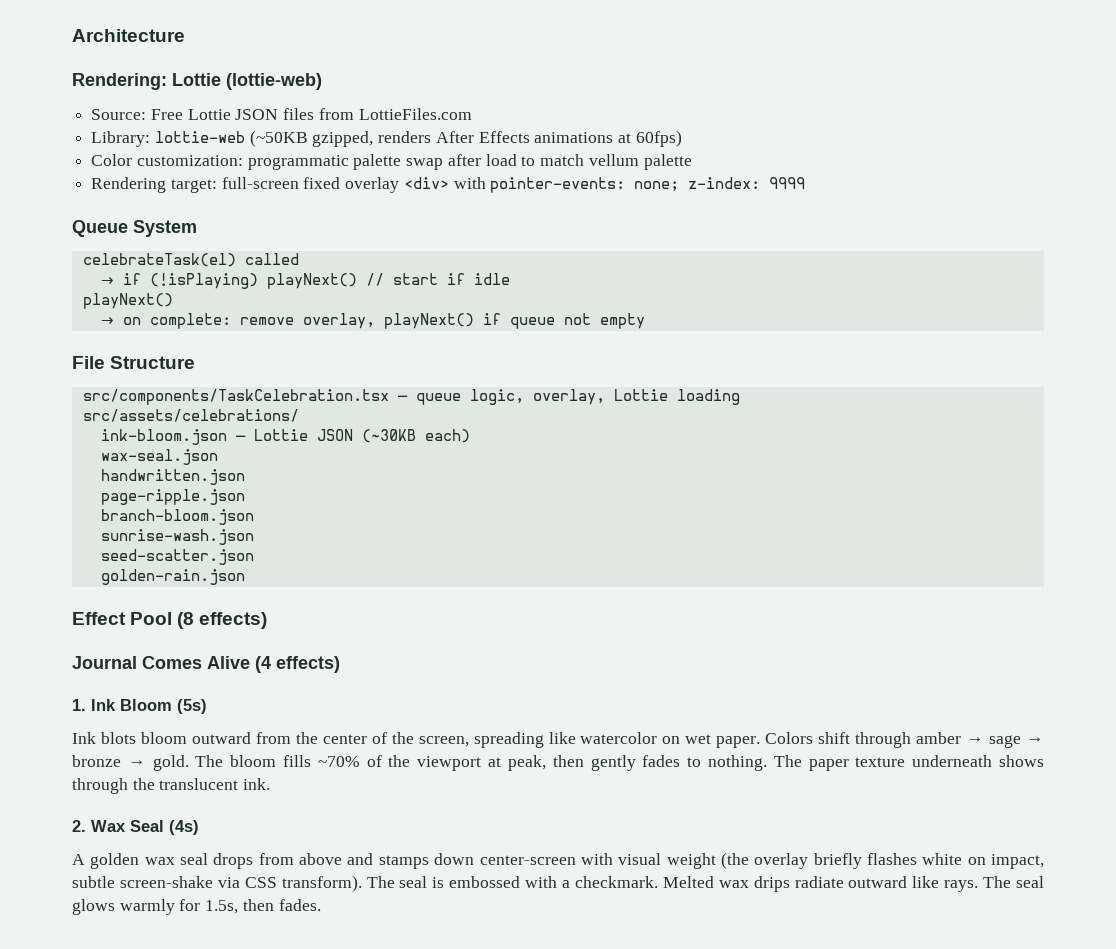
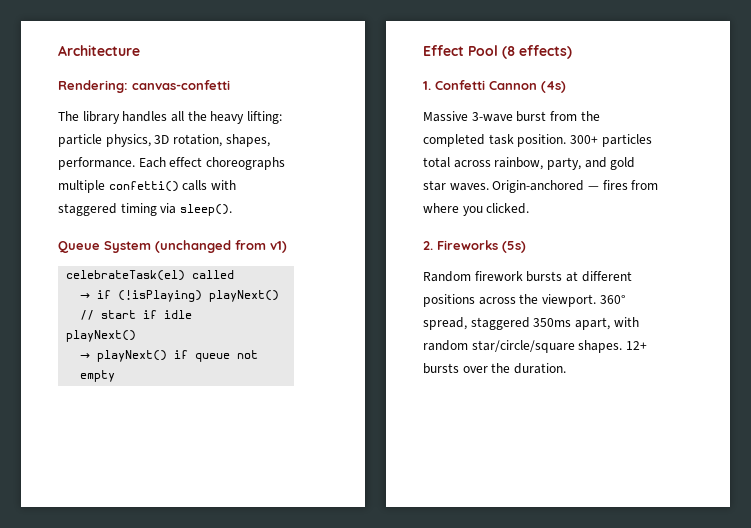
[172,73,322,90] [91,108,472,120] [91,130,682,147] [91,154,692,170] [91,177,806,193] Lottie (lottie-web) // Source: Free Lottie JSON files from LottieFiles.com // Library: lottie-web (~50KB gzipped, renders After Effects animations at 60fps) // Color customization: programmatic palette swap after load to match vellum palette // Rendering target: full-screen fixed overlay <div> with pointer-events: none; z-index: 9999 -> [132,80,230,90] [58,111,282,124] [58,134,270,147] [58,157,285,170] [58,180,236,193] [58,203,232,216] canvas-confetti // The library handles all the heavy lifting: particle physics, 3D rotation, shapes, performance. Each effect choreographs multiple confetti() calls with staggered timing via sleep().
(197, 228) none -> [155,240,287,253] (unchanged from v1)
[122,313,375,329] on complete: remove overlay, -> (91, 356) none
[72,356,196,369] [82,389,740,405] [82,409,299,422] [100,429,470,445] [100,449,218,465] [100,469,245,485] [100,489,245,505] [100,509,254,525] [100,529,254,545] [100,549,254,565] [100,569,245,585] [72,612,268,629] [72,656,340,673] [72,699,207,714] [72,732,1045,748] [72,755,1045,771] [72,778,271,794] [72,820,199,835] [72,852,1045,869] [72,875,1044,892] [72,899,321,915] File Structure // src/components/TaskCelebration.tsx — queue logic, overlay, Lottie loading // src/assets/celebrations/ // ink-bloom.json — Lottie JSON (~30KB each) // wax-seal.json // handwritten.json // page-ripple.json // branch-bloom.json // sunrise-wash.json // seed-scatter.json // golden-rain.json // Effect Pool (8 effects) // Journal Comes Alive (4 effects) // 1. Ink Bloom (5s) // Ink blots bloom outward from the center of the screen, spreading like watercolor on wet paper. Colors shift through amber → sage → bronze → gold. The bloom fills ~70% of the viewport at peak, then gently fades to nothing. The paper texture underneath shows through the translucent ink. // 2. Wax Seal (4s) // A golden wax seal drops from above and stamps down center-screen with visual weight (the overlay briefly flashes white on impact, subtle screen-shake via CSS transform). The seal is embossed with a checkmark. Melted wax drips radiate outward like rays. The seal glows warmly for 1.5s, then fades. -> [423,45,572,59] [423,80,566,93] [423,111,600,122] [423,134,652,147] [423,157,636,170] [423,180,659,193] [423,203,530,216] [423,240,526,253] [423,271,632,282] [423,294,625,307] [423,317,639,330] [423,340,647,353] [423,363,566,374] Effect Pool (8 effects) // 1. Confetti Cannon (4s) // Massive 3-wave burst from the completed task position. 300+ particles total across rainbow, party, and gold star waves. Origin-anchored — fires from where you clicked. // 2. Fireworks (5s) // Random firework bursts at different positions across the viewport. 360° spread, staggered 350ms apart, with random star/circle/square shapes. 12+ bursts over the duration.

